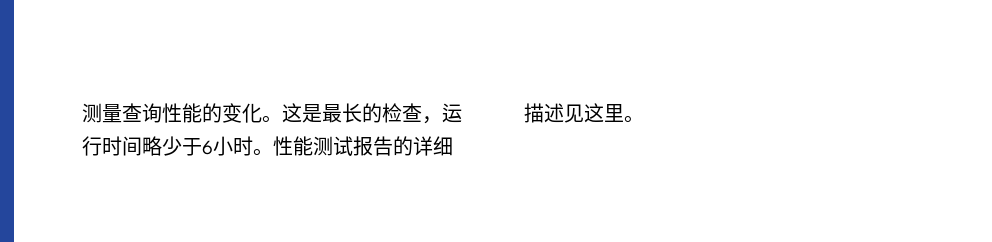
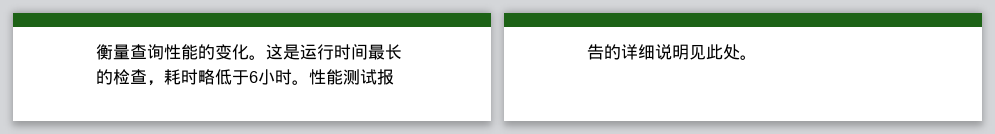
[82,103,102,123] 测 -> [96,44,113,60] 衡
(322, 113) none -> [300,44,368,60] 运行时间
[442,103,462,123] [82,136,182,156] 运行时间略少 -> [164,69,232,85] 耗时略低
[524,103,624,123] 描述见这里 -> [655,44,740,60] 说明见此处

